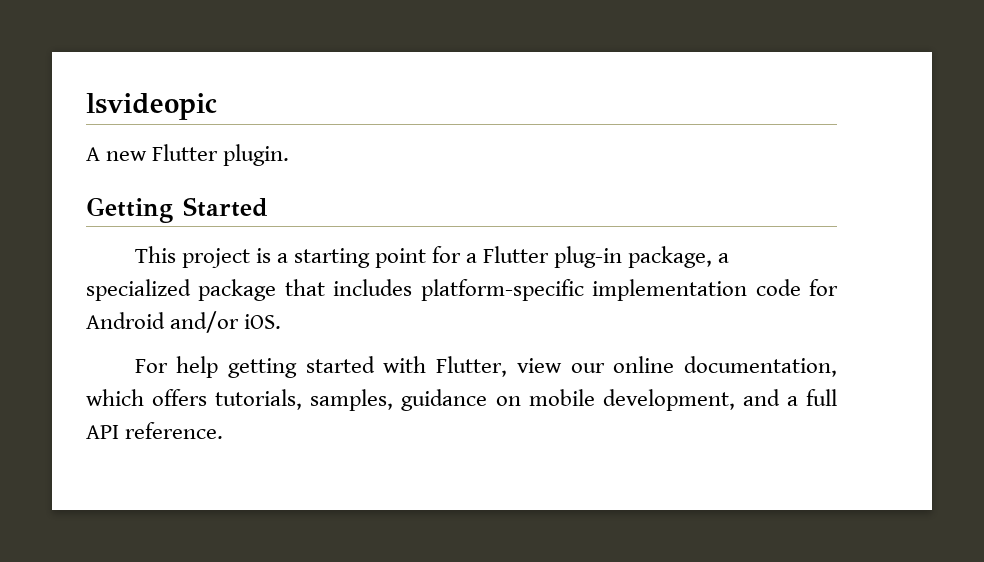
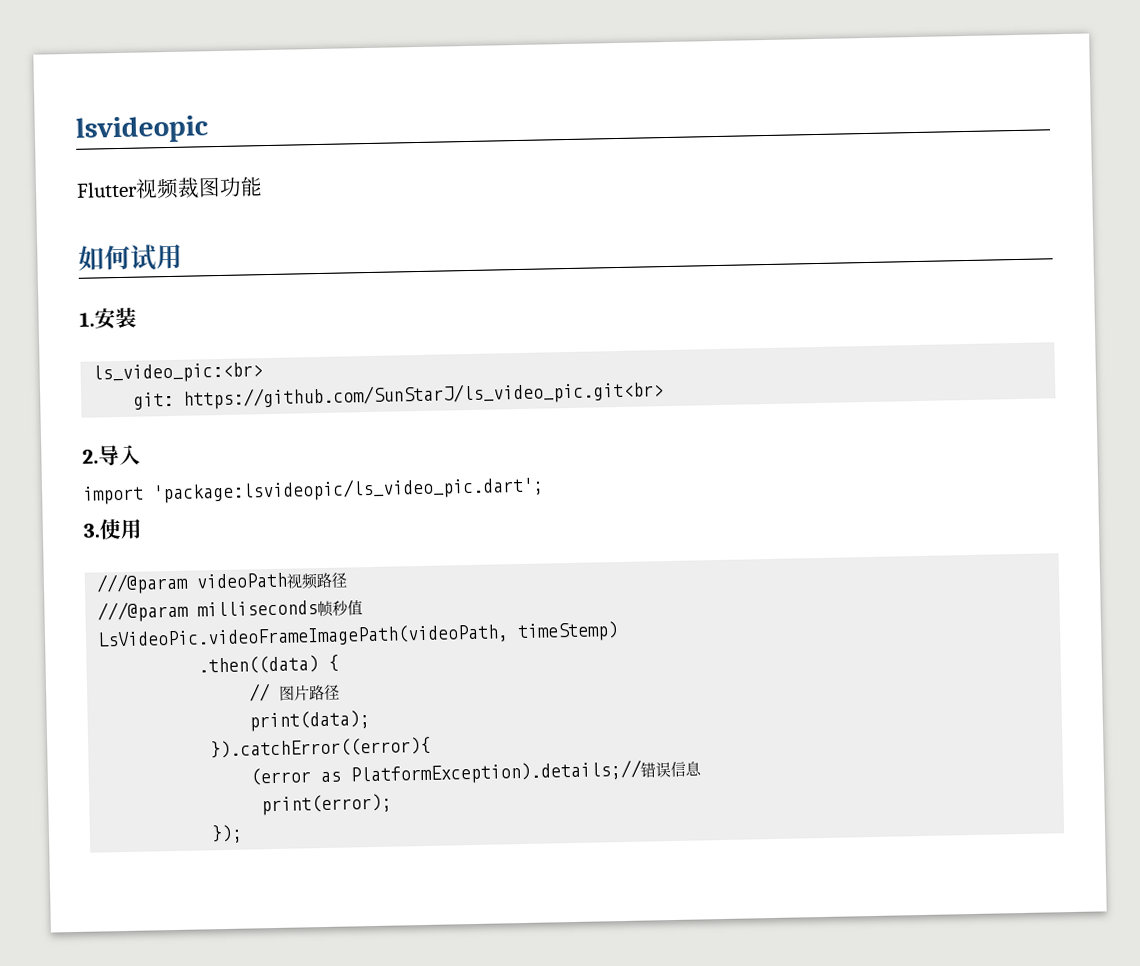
[86,144,290,166] [86,197,268,223] [134,246,730,268] [86,279,839,301] [86,311,282,333] [134,356,837,378] [86,389,838,411] [86,422,224,439] A new Flutter plugin. // Getting Started // This project is a starting point for a Flutter plug-in package, a specialized package that includes platform-specific implementation code for Android and/or iOS. // For help getting started with Flutter, view our online documentation, which offers tutorials, samples, guidance on mobile development, and a full API reference. -> [76,176,263,200] [78,243,183,271] [79,307,137,330] [92,362,264,384] [133,380,665,410] [82,444,141,466] [82,475,544,505] [83,518,143,540] [96,572,349,595] [97,599,364,623] [97,621,620,650] [198,654,340,675] [248,683,341,702] [249,710,371,732] [210,736,432,759] [250,759,703,786] [261,793,393,816] [211,824,244,844] Flutter视频裁图功能 // 如何试用 // 1.安装 // ls_video_pic:<br> // git: https://github.com/SunStarJ/ls_video_pic.git<br> // 2.导入 // import 'package:lsvideopic/ls_video_pic.dart'; // 3.使用 // ///@param videoPath视频路径 // ///@param milliseconds帧秒值 // LsVideoPic.videoFrameImagePath(videoPath, timeStemp) // .then((data) { // // 图片路径 // print(data); // }).catchError((error){ // (error as PlatformException).details;//错误信息 // print(error); // });

